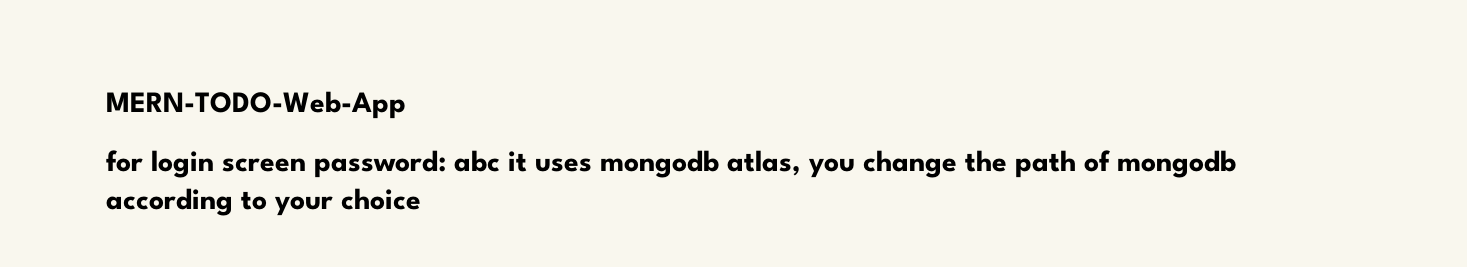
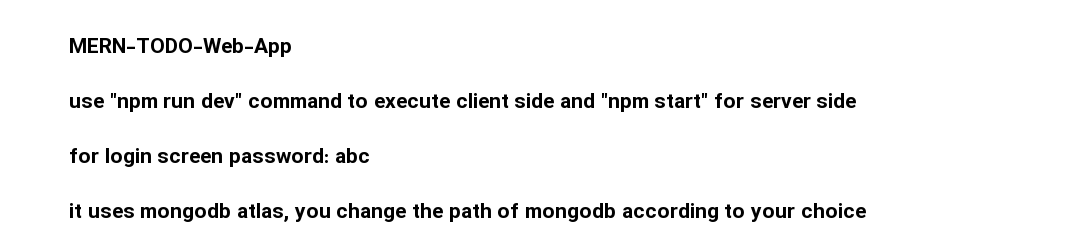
(406, 105) none -> [69,93,857,112] // use "npm run dev" command to execute client side and "npm start" for server side
(500, 161) none -> (370, 155) //

